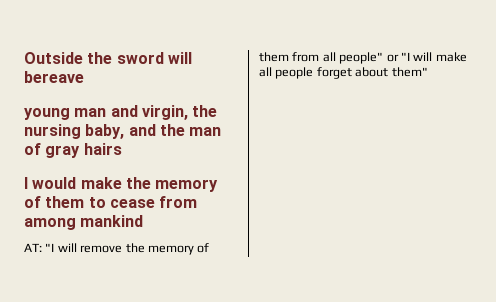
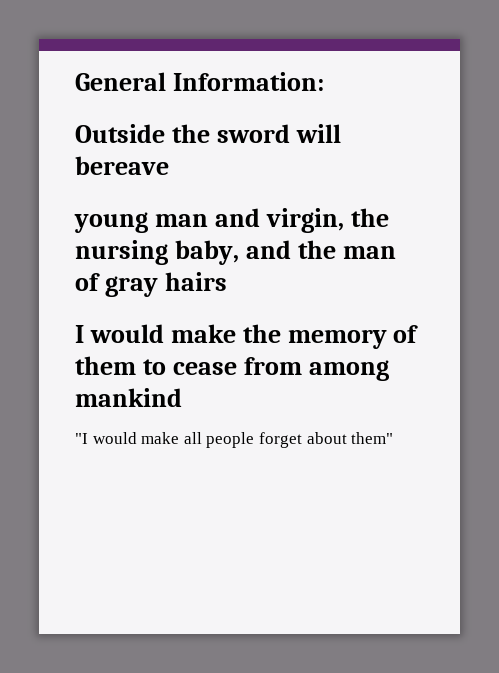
(24, 58) none -> [75,72,324,91] General Information: //
[24,243,210,255] [259,52,433,64] AT: "I will remove the memory of them from all people" or "I will -> [75,432,137,444] "I would

